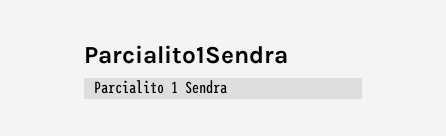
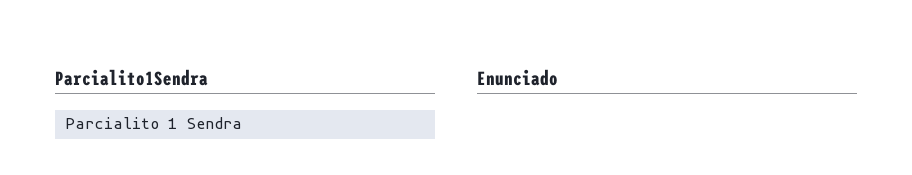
(228, 87) none -> [477,69,558,86] // Enunciado

